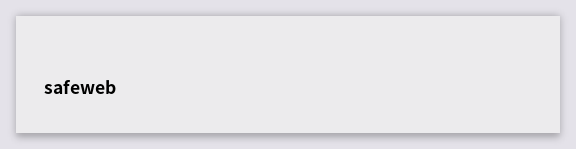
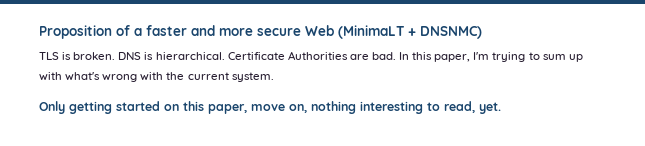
[44,79,116,94] safeweb -> [39,25,482,39] [39,51,583,62] [39,72,274,82] [39,101,501,114] Proposition of a faster and more secure Web (MinimaLT + DNSNMC) // TLS is broken. DNS is hierarchical. Certificate Authorities are bad. In this paper, I'm trying to sum up with what's wrong with the current system. // Only getting started on this paper, move on, nothing interesting to read, yet.

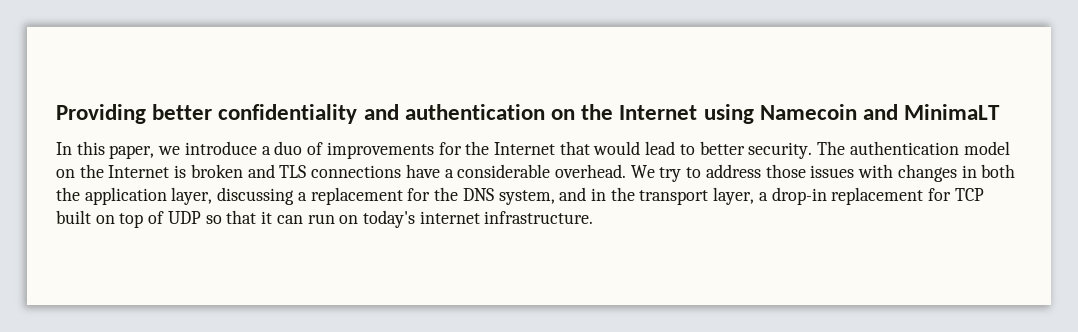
[39,25,482,39] [39,51,583,62] [39,72,274,82] [39,101,501,114] Proposition of a faster and more secure Web (MinimaLT + DNSNMC) // TLS is broken. DNS is hierarchical. Certificate Authorities are bad. In this paper, I'm trying to sum up with what's wrong with the current system. // Only getting started on this paper, move on, nothing interesting to read, yet. -> [56,104,1001,124] [56,141,1010,159] [56,164,1016,182] [56,187,984,205] [56,210,594,228] Providing better confidentiality and authentication on the Internet using Namecoin and MinimaLT // In this paper, we introduce a duo of improvements for the Internet that would lead to better security. The authentication model on the Internet is broken and TLS connections have a considerable overhead. We try to address those issues with changes in both the application layer, discussing a replacement for the DNS system, and in the transport layer, a drop-in replacement for TCP built on top of UDP so that it can run on today's internet infrastructure.

